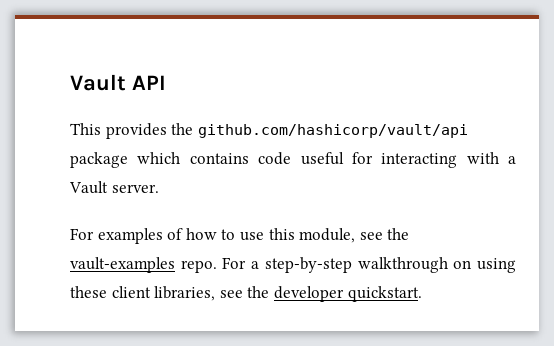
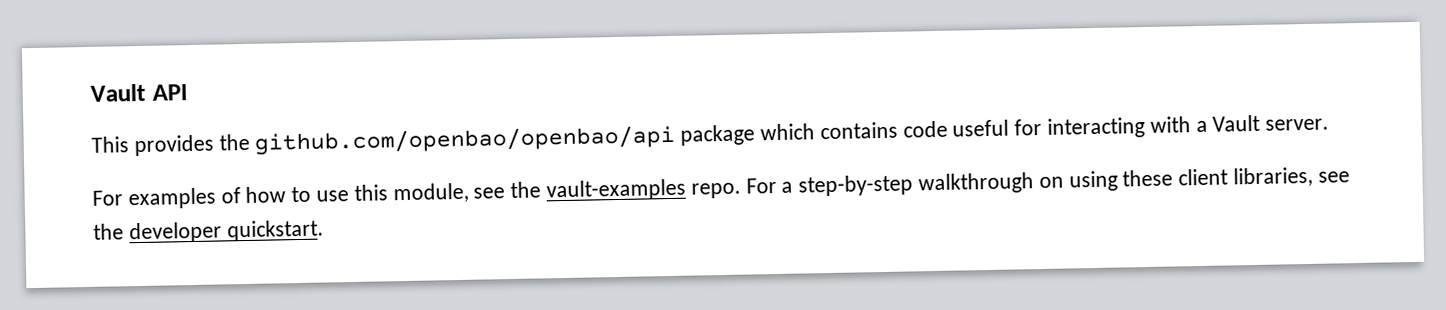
[197,124,468,138] github.com/hashicorp/vault/api -> [254,125,676,155] github.com/openbao/openbao/api

